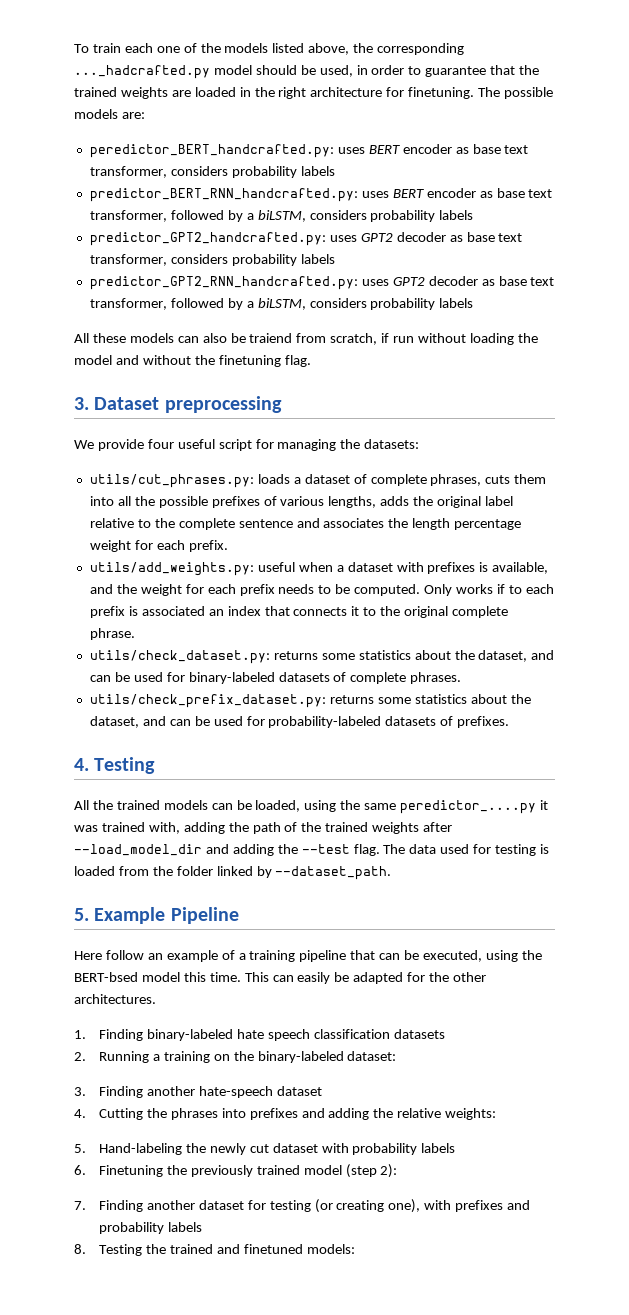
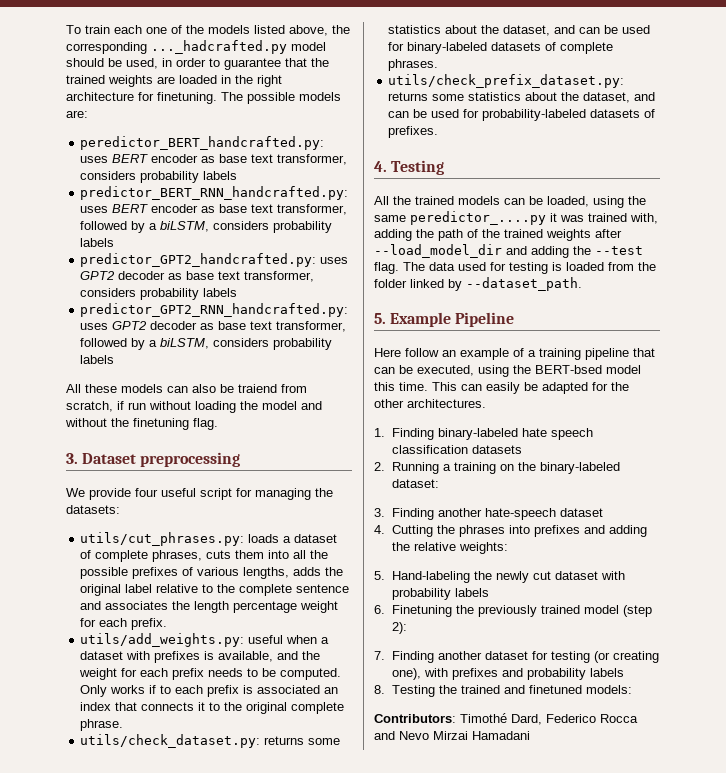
(355, 1249) none -> [374,713,638,725] [374,731,530,740] // Contributors: Timothé Dard, Federico Rocca and Nevo Mirzai Hamadani

